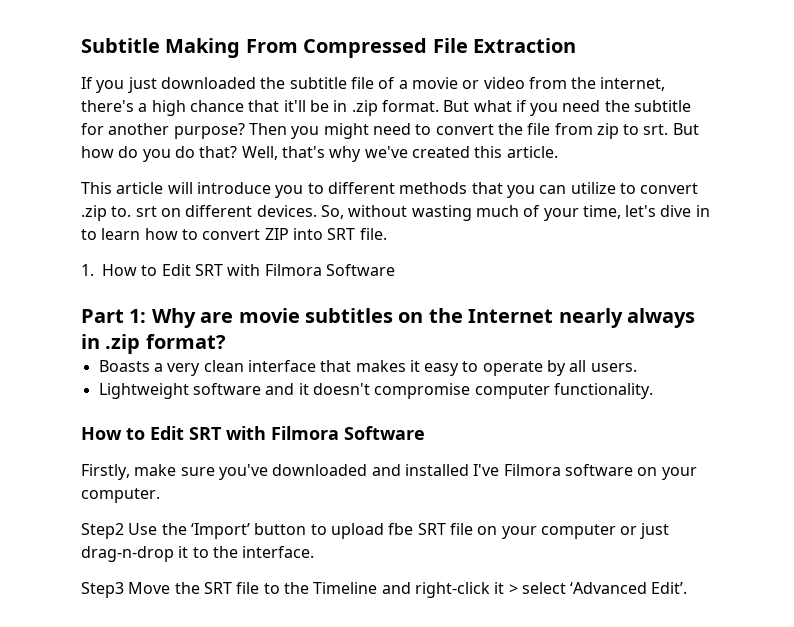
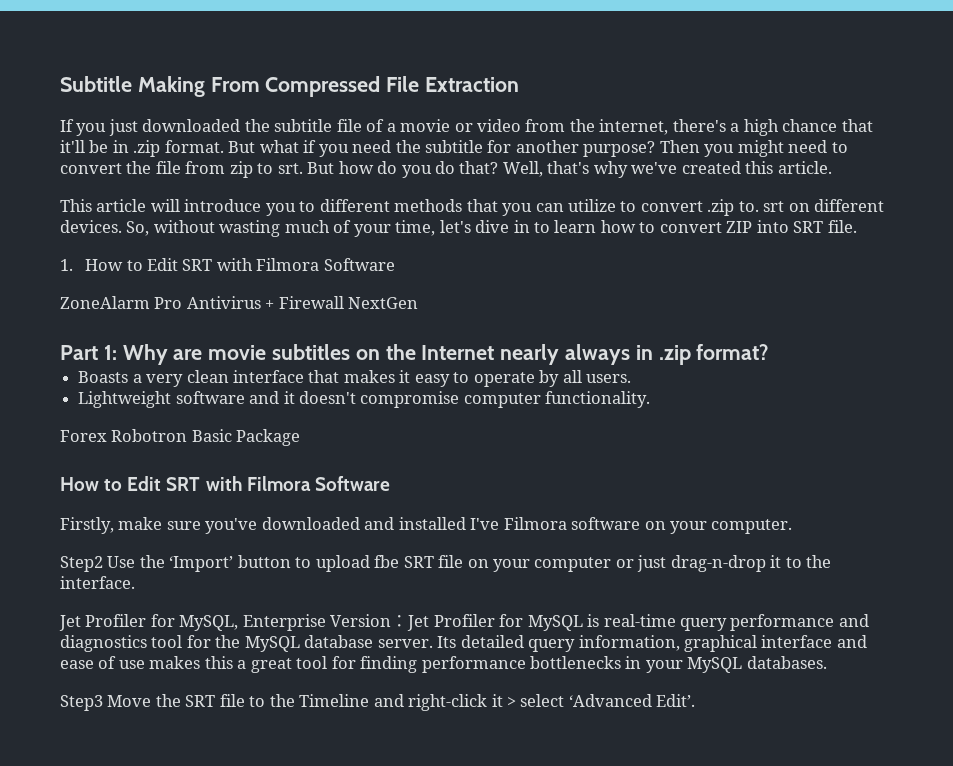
(395, 270) none -> [60,296,419,309] // ZoneAlarm Pro Antivirus + Firewall NextGen
(653, 391) none -> [60,429,301,446] // Forex Robotron Basic Package
(315, 552) none -> [59,614,869,631] [60,635,867,652] [60,656,827,673] // Jet Profiler for MySQL, Enterprise Version：Jet Profiler for MySQL is real-time query performance and diagnostics tool for the MySQL database server. Its detailed query information, graphical interface and ease of use makes this a great tool for finding performance bottlenecks in your MySQL databases.

